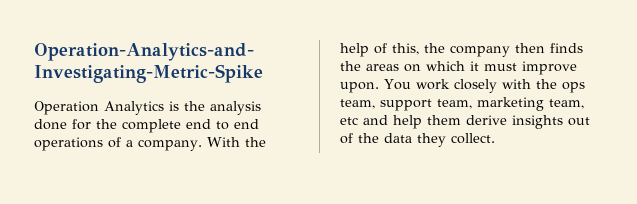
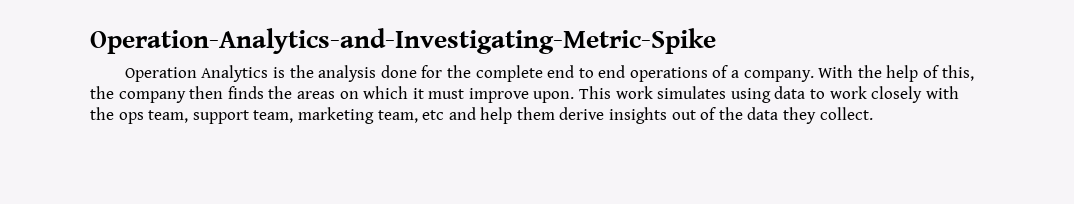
[384,79,411,90] You -> [579,86,826,103] This work simulates using data to

